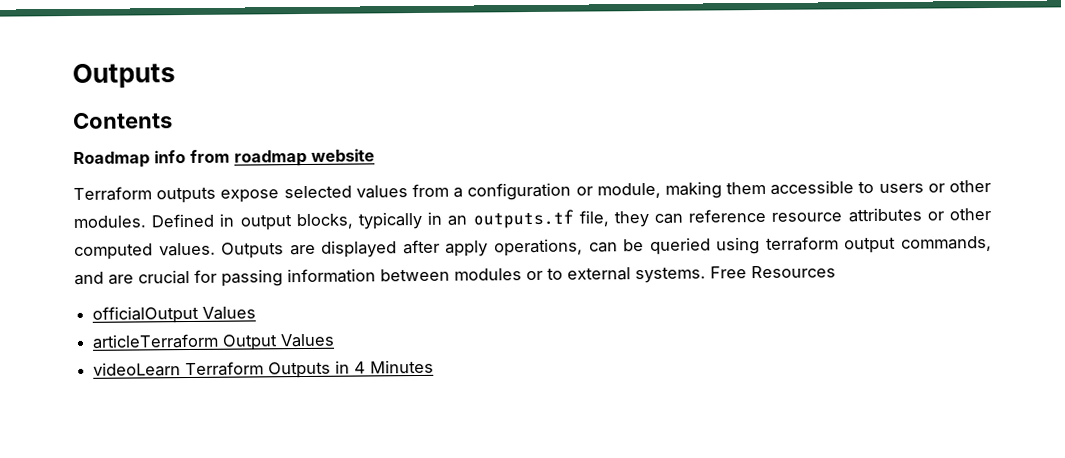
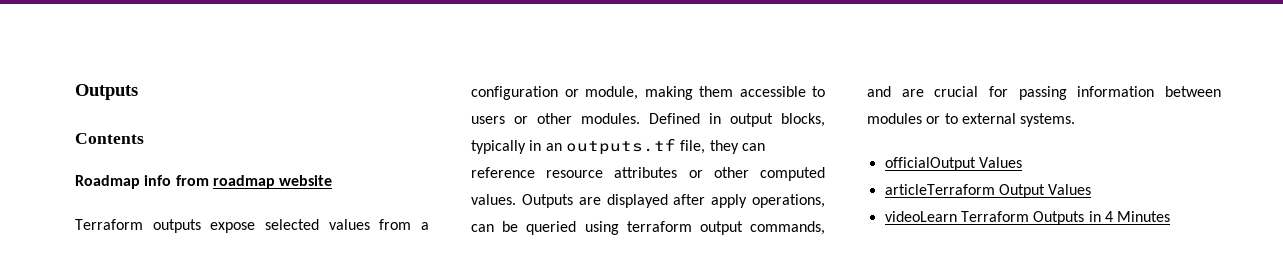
[710,265,836,279] Free Resources -> (1076, 120) none

